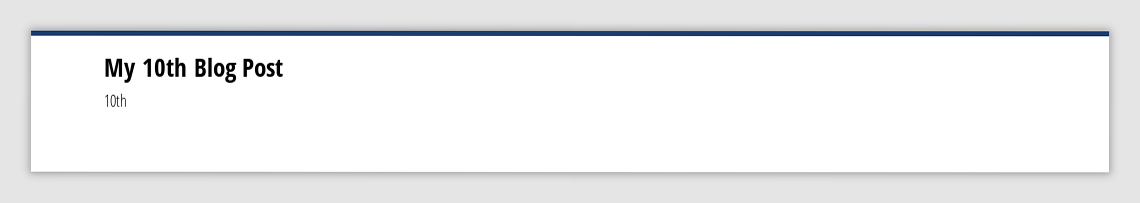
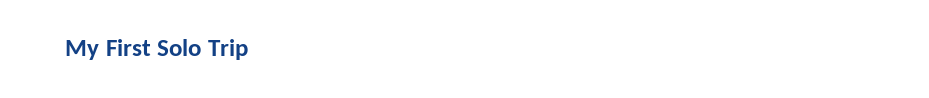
[141,57,285,83] [103,93,128,107] 10th Blog Post // 10th -> [105,39,248,60] First Solo Trip

